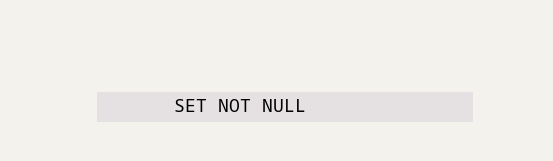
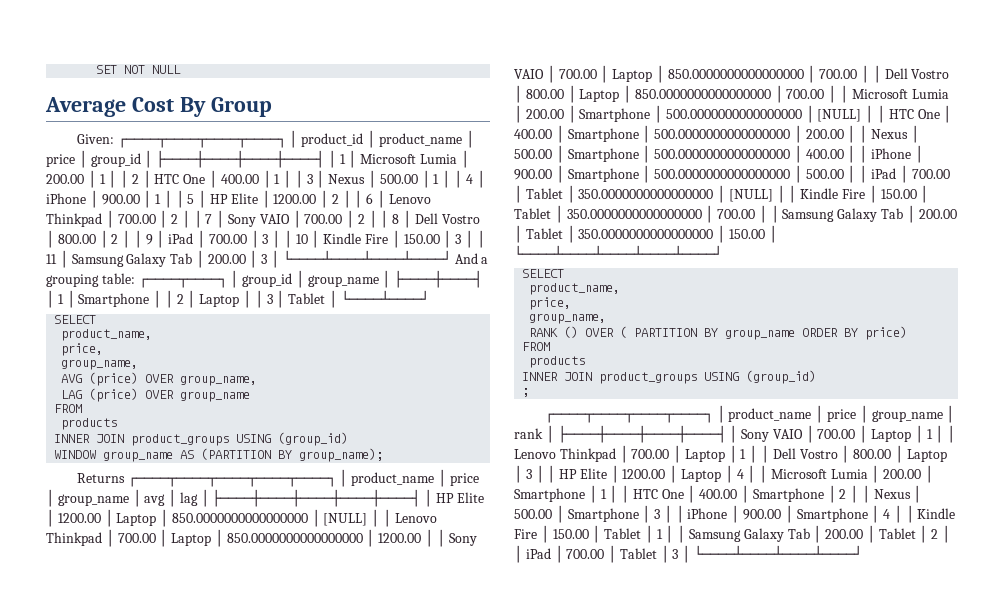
(307, 105) none -> [45,97,272,117] [76,130,474,148] [46,150,469,168] [46,170,485,188] [46,190,431,208] [46,210,480,228] [46,230,485,248] [46,250,489,268] [46,270,483,288] [46,290,429,308] [54,315,97,324] [61,329,153,341] [61,343,104,356] [61,359,139,370] [61,372,258,386] [61,388,251,402] [54,404,83,413] [61,418,118,430] [54,432,349,446] [54,448,384,462] [76,469,479,487] [46,489,484,507] [46,509,437,527] [46,529,477,547] [514,65,950,83] [514,85,949,103] [514,105,952,123] [514,125,919,143] [514,145,923,163] [514,165,950,183] [514,185,929,203] [514,205,957,223] [514,225,777,243] [514,245,722,259] [522,269,565,278] [529,283,621,295] [529,297,572,310] [529,313,607,324] [529,326,908,340] [522,342,551,351] [529,356,586,368] [522,370,817,384] [522,388,530,397] [544,405,955,423] [514,425,956,443] [514,445,947,463] [514,465,934,483] [514,485,922,503] [514,505,956,523] [514,525,951,543] [514,545,863,563] // Average Cost By Group // Given: ┌────┬────┬────┬────┐ │ product_id │ product_name │ price │ group_id │ ├────┼────┼────┼────┤ │ 1 │ Microsoft Lumia │ 200.00 │ 1 │ │ 2 │ HTC One │ 400.00 │ 1 │ │ 3 │ Nexus │ 500.00 │ 1 │ │ 4 │ iPhone │ 900.00 │ 1 │ │ 5 │ HP Elite │ 1200.00 │ 2 │ │ 6 │ Lenovo Thinkpad │ 700.00 │ 2 │ │ 7 │ Sony VAIO │ 700.00 │ 2 │ │ 8 │ Dell Vostro │ 800.00 │ 2 │ │ 9 │ iPad │ 700.00 │ 3 │ │ 10 │ Kindle Fire │ 150.00 │ 3 │ │ 11 │ Samsung Galaxy Tab │ 200.00 │ 3 │ └────┴────┴────┴────┘ And a grouping table: ┌────┬────┐ │ group_id │ group_name │ ├────┼────┤ │ 1 │ Smartphone │ │ 2 │ Laptop │ │ 3 │ Tablet │ └────┴────┘ // SELECT // product_name, // price, // group_name, // AVG (price) OVER group_name, // LAG (price) OVER group_name // FROM // products // INNER JOIN product_groups USING (group_id) // WINDOW group_name AS (PARTITION BY group_name); // Returns ┌────┬────┬────┬────┬────┐ │ product_name │ price │ group_name │ avg │ lag │ ├────┼────┼────┼────┼────┤ │ HP Elite │ 1200.00 │ Laptop │ 850.0000000000000000 │ [NULL] │ │ Lenovo Thinkpad │ 700.00 │ Laptop │ 850.0000000000000000 │ 1200.00 │ │ Sony VAIO │ 700.00 │ Laptop │ 850.0000000000000000 │ 700.00 │ │ Dell Vostro │ 800.00 │ Laptop │ 850.0000000000000000 │ 700.00 │ │ Microsoft Lumia │ 200.00 │ Smartphone │ 500.0000000000000000 │ [NULL] │ │ HTC One │ 400.00 │ Smartphone │ 500.0000000000000000 │ 200.00 │ │ Nexus │ 500.00 │ Smartphone │ 500.0000000000000000 │ 400.00 │ │ iPhone │ 900.00 │ Smartphone │ 500.0000000000000000 │ 500.00 │ │ iPad │ 700.00 │ Tablet │ 350.0000000000000000 │ [NULL] │ │ Kindle Fire │ 150.00 │ Tablet │ 350.0000000000000000 │ 700.00 │ │ Samsung Galaxy Tab │ 200.00 │ Tablet │ 350.0000000000000000 │ 150.00 │ └────┴────┴────┴────┴────┘ // SELECT // product_name, // price, // group_name, // RANK () OVER ( PARTITION BY group_name ORDER BY price) // FROM // products // INNER JOIN product_groups USING (group_id) // ; // ┌────┬────┬────┬────┐ │ product_name │ price │ group_name │ rank │ ├────┼────┼────┼────┤ │ Sony VAIO │ 700.00 │ Laptop │ 1 │ │ Lenovo Thinkpad │ 700.00 │ Laptop │ 1 │ │ Dell Vostro │ 800.00 │ Laptop │ 3 │ │ HP Elite │ 1200.00 │ Laptop │ 4 │ │ Microsoft Lumia │ 200.00 │ Smartphone │ 1 │ │ HTC One │ 400.00 │ Smartphone │ 2 │ │ Nexus │ 500.00 │ Smartphone │ 3 │ │ iPhone │ 900.00 │ Smartphone │ 4 │ │ Kindle Fire │ 150.00 │ Tablet │ 1 │ │ Samsung Galaxy Tab │ 200.00 │ Tablet │ 2 │ │ iPad │ 700.00 │ Tablet │ 3 │ └────┴────┴────┴────┘

